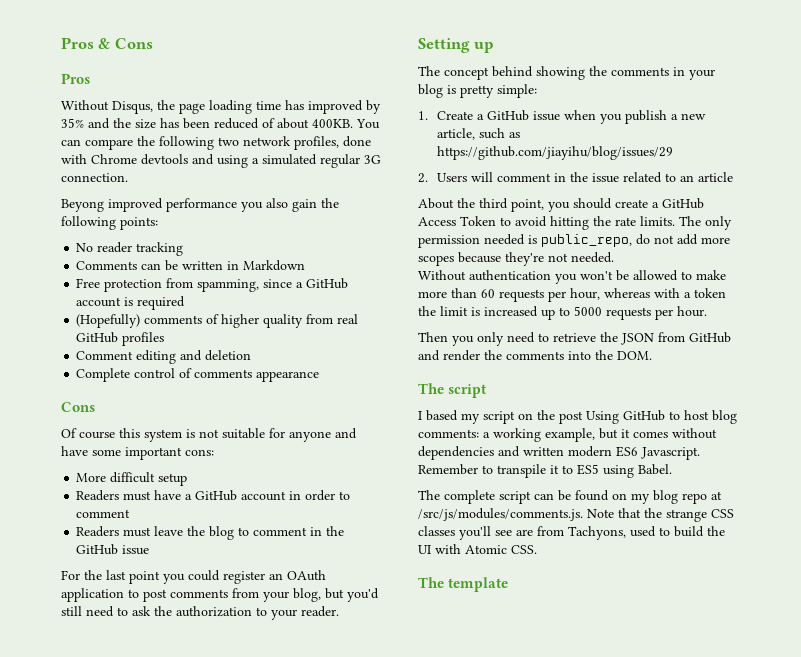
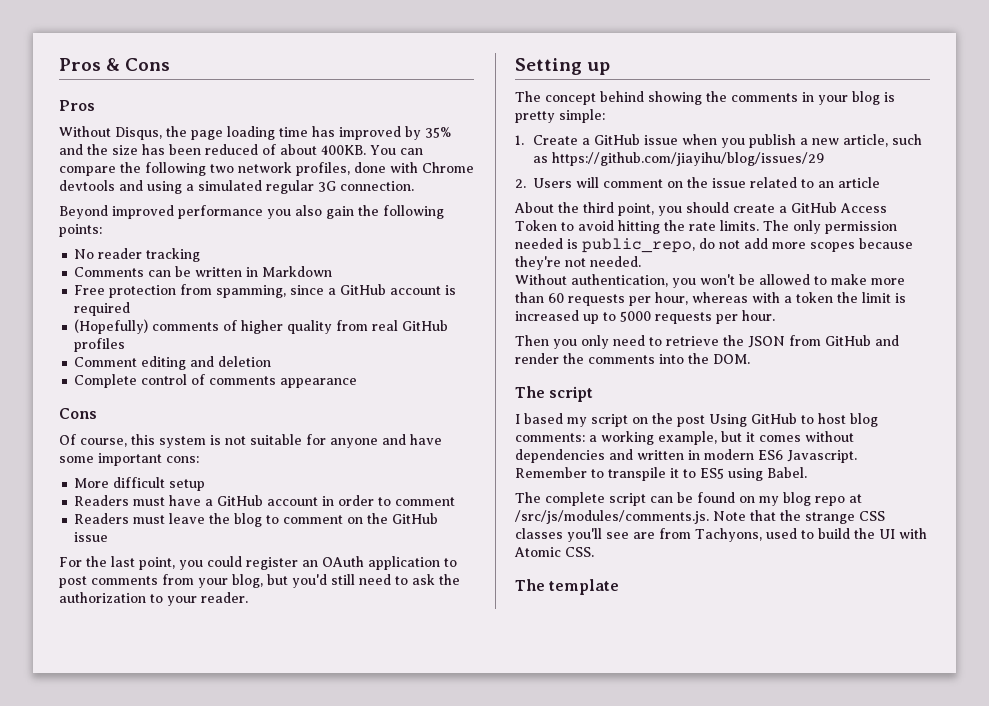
[61,199,104,212] Beyong -> [59,205,108,219] Beyond
[79,431,115,439] course -> [80,438,127,447] course,
[310,527,323,536] in -> [347,517,364,524] on
[129,571,160,584] point -> [139,557,175,570] point,
[553,173,566,182] in -> [667,181,683,188] on
[469,270,551,281] authentication -> [571,274,668,287] authentication,
(564, 451) none -> [688,450,700,460] in

